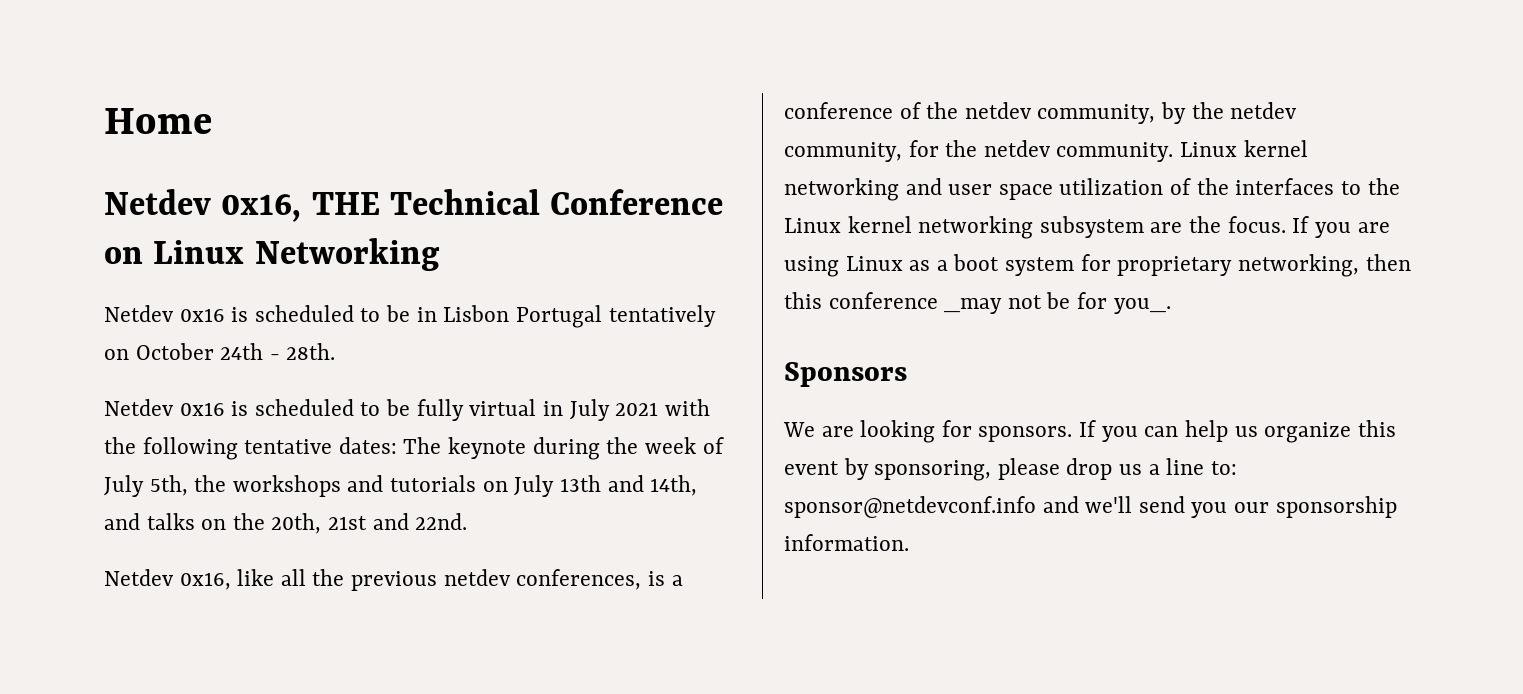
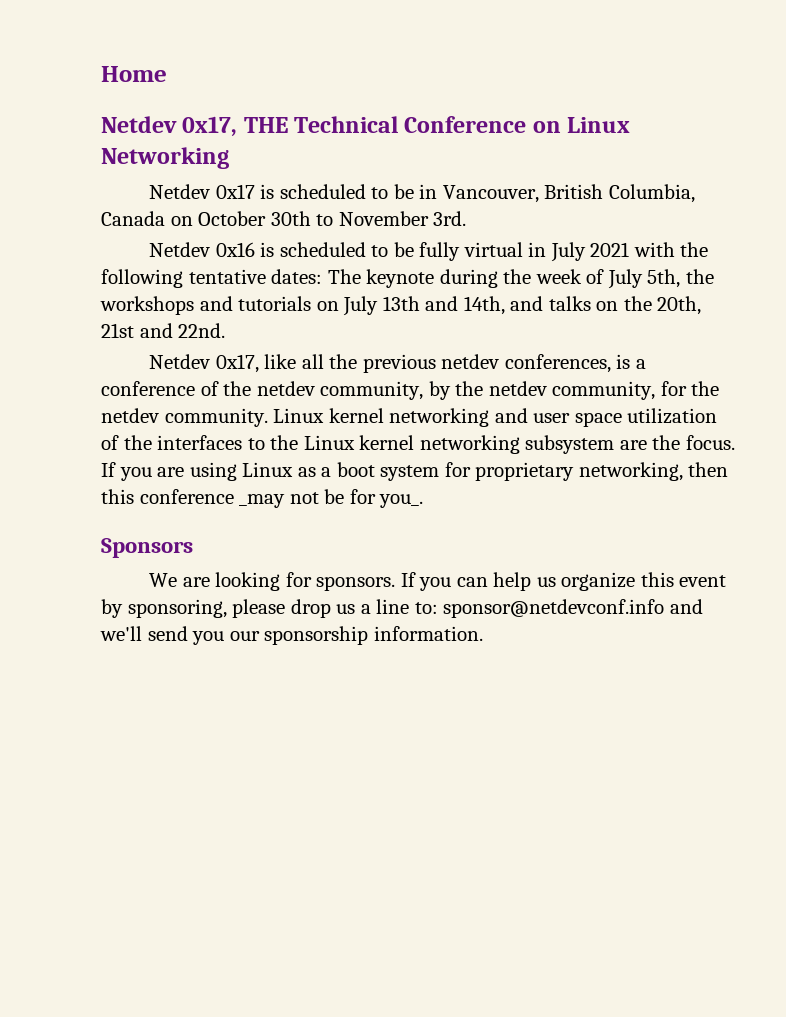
[221,194,302,222] 0x16, -> [182,116,238,137] 0x17,
[179,308,225,322] 0x16 -> [215,184,255,199] 0x17
[443,305,716,328] [104,343,336,360] Lisbon Portugal tentatively on October 24th - 28th. -> [442,184,695,203] [101,211,467,226] Vancouver, British Columbia, Canada on October 30th to November 3rd.
[179,572,231,590] 0x16, -> [215,354,259,373] 0x17,

